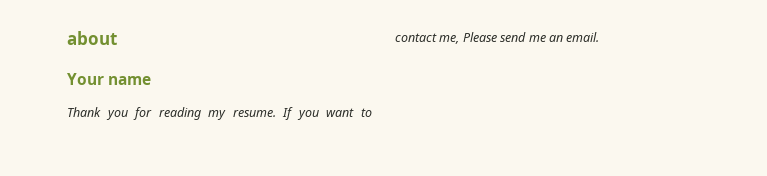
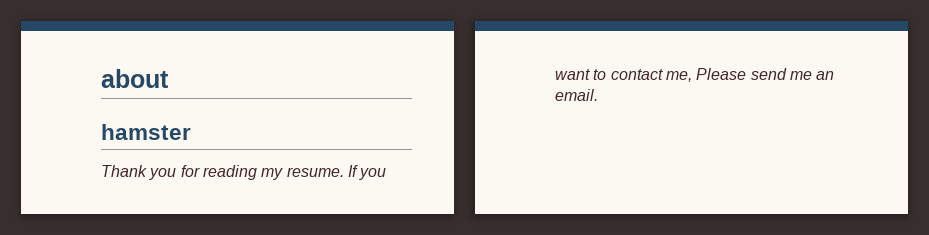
[67,73,152,85] Your name -> [101,124,191,140] hamster

